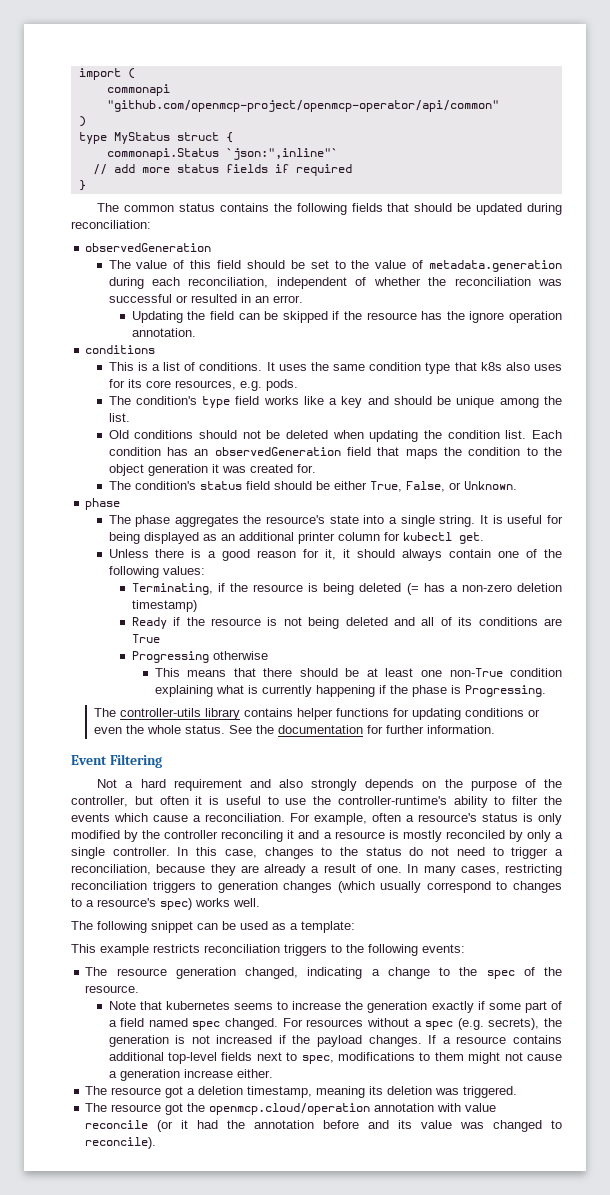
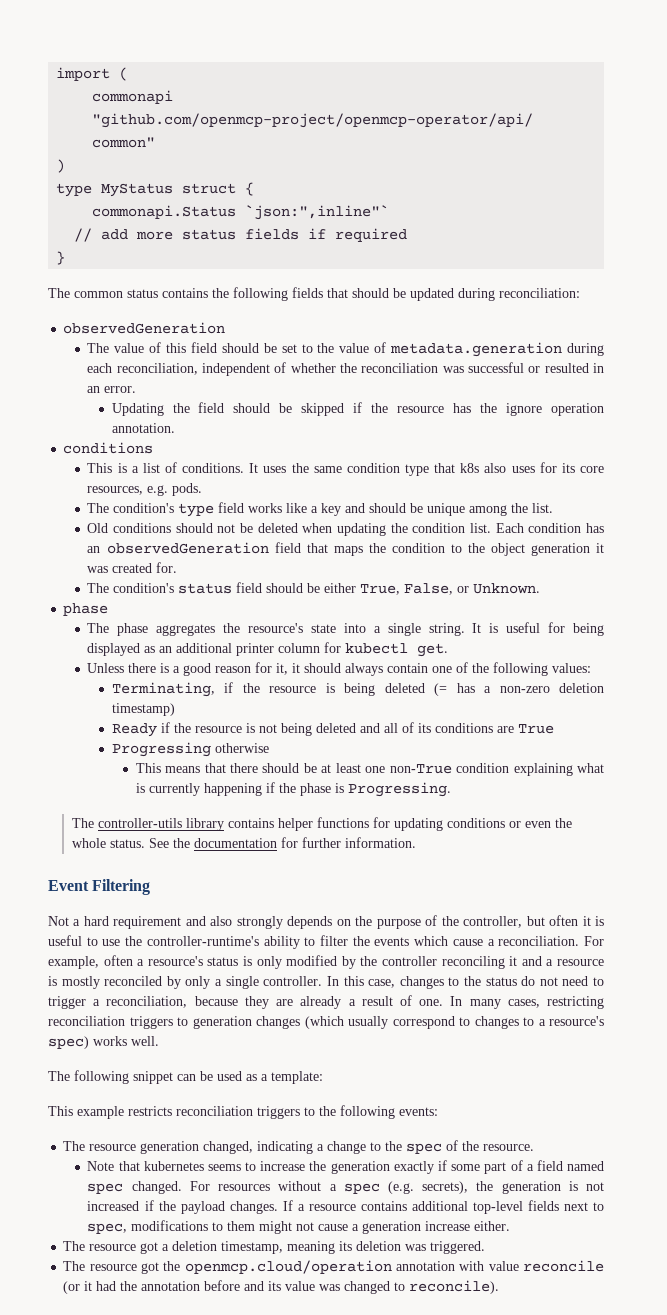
[238,313,260,320] can -> [233,403,271,413] should

